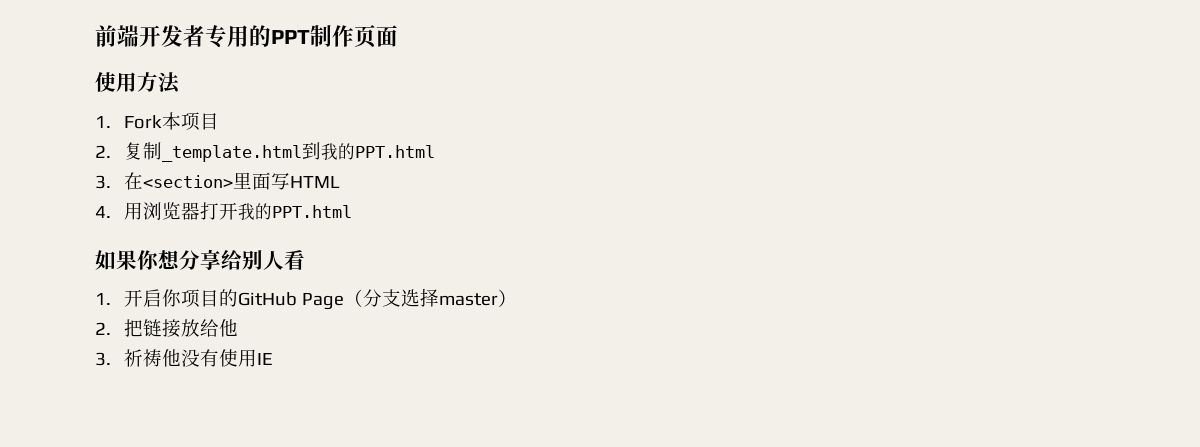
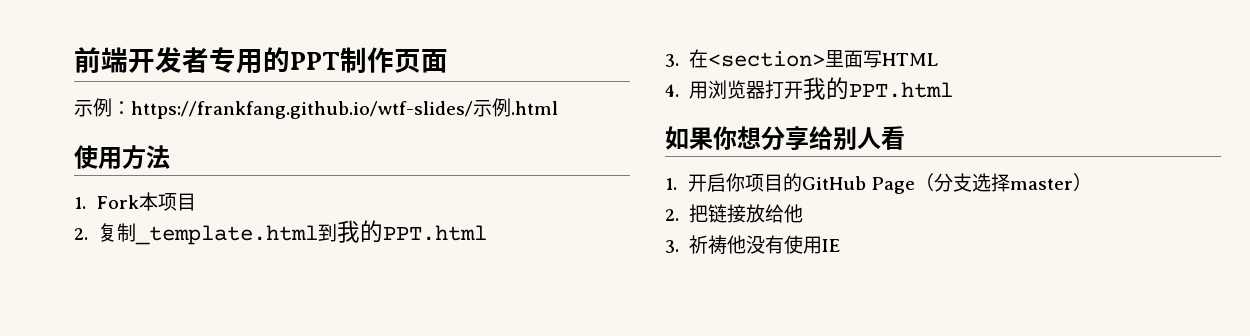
(398, 36) none -> [74,98,558,119] // 示例：https://frankfang.github.io/wtf-slides/示例.html

